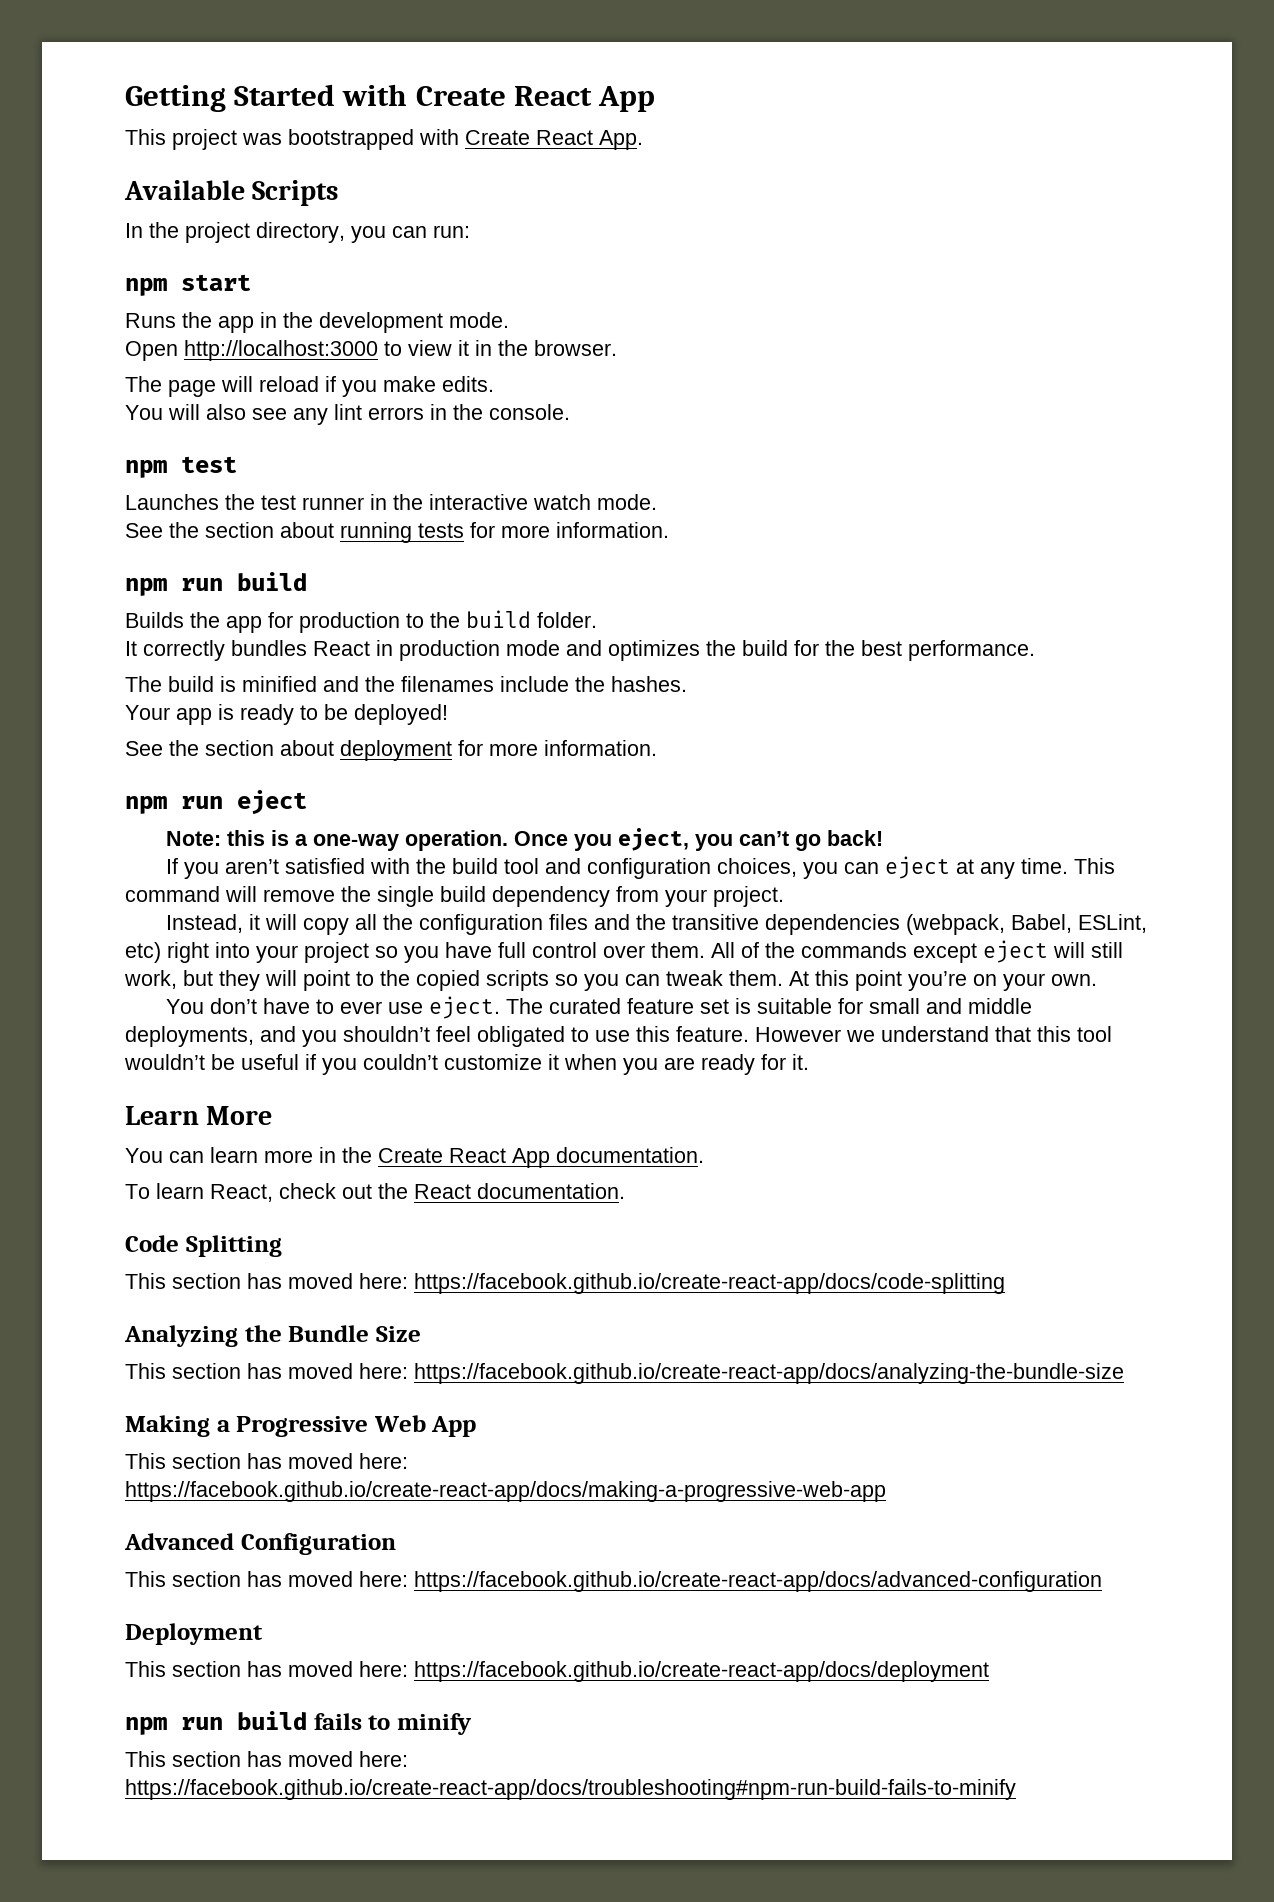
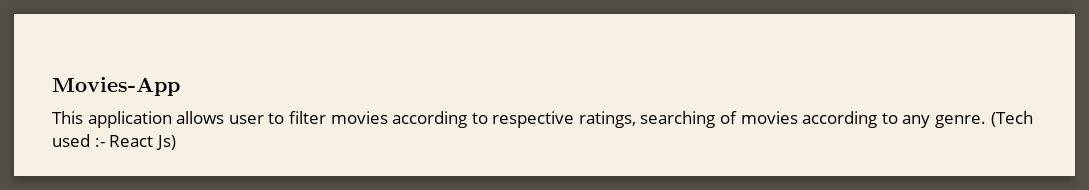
[125,84,656,112] [125,129,643,150] [124,180,339,206] [125,222,470,243] [125,274,251,296] [125,312,509,333] [125,340,617,361] [125,376,494,397] [125,404,570,425] [125,456,237,478] [125,494,657,510] [125,522,669,543] [125,572,307,596] [125,610,597,633] [125,640,1035,661] [125,676,687,692] [125,704,448,725] [125,740,657,761] [125,790,307,815] [165,828,883,851] [165,856,1115,879] [125,886,784,907] [165,914,1147,935] [125,940,1123,963] [124,970,1097,991] [165,996,1032,1019] [125,1026,1112,1047] [124,1054,809,1075] [125,1106,273,1125] [125,1147,704,1168] [125,1183,625,1202] [125,1235,282,1257] [125,1273,1005,1294] [124,1325,421,1347] [125,1363,1124,1384] [125,1415,477,1437] [125,1453,408,1469] [125,1481,886,1502] [124,1533,396,1555] [125,1571,1102,1592] [125,1623,263,1645] [125,1661,989,1682] [125,1711,472,1735] [125,1751,408,1767] [125,1779,1016,1800] Getting Started with Create React App // This project was bootstrapped with Create React App. // Available Scripts // In the project directory, you can run: // npm start // Runs the app in the development mode. // Open http://localhost:3000 to view it in the browser. // The page will reload if you make edits. // You will also see any lint errors in the console. // npm test // Launches the test runner in the interactive watch mode. // See the section about running tests for more information. // npm run build // Builds the app for production to the build folder. // It correctly bundles React in production mode and optimizes the build for the best performance. // The build is minified and the filenames include the hashes. // Your app is ready to be deployed! // See the section about deployment for more information. // npm run eject // Note: this is a one-way operation. Once you eject, you can’t go back! // If you aren’t satisfied with the build tool and configuration choices, you can eject at any time. This command will remove the single build dependency from your project. // Instead, it will copy all the configuration files and the transitive dependencies (webpack, Babel, ESLint, etc) right into your project so you have full control over them. All of the commands except eject will still work, but they will point to the copied scripts so you can tweak them. At this point you’re on your own. // You don’t have to ever use eject. The curated feature set is suitable for small and middle deployments, and you shouldn’t feel obligated to use this feature. However we understand that this tool wouldn’t be useful if you couldn’t customize it when you are ready for it. // Learn More // You can learn more in the Create React App documentation. // To learn React, check out the React documentation. // Code Splitting // This section has moved here: https://facebook.github.io/create-react-app/docs/code-splitting // Analyzing the Bundle Size // This section has moved here: https://facebook.github.io/create-react-app/docs/analyzing-the-bundle-size // Making a Progressive Web App // This section has moved here: https://facebook.github.io/create-react-app/docs/making-a-progressive-web-app // Advanced Configuration // This section has moved here: https://facebook.github.io/create-react-app/docs/advanced-configuration // Deployment // This section has moved here: https://facebook.github.io/create-react-app/docs/deployment // npm run build fails to minify // This section has moved here: https://facebook.github.io/create-react-app/docs/troubleshooting#npm-run-build-fails-to-minify -> [52,77,180,96] [52,111,1033,128] [52,134,176,150] Movies-App // This application allows user to filter movies according to respective ratings, searching of movies according to any genre. (Tech used :- React Js)

